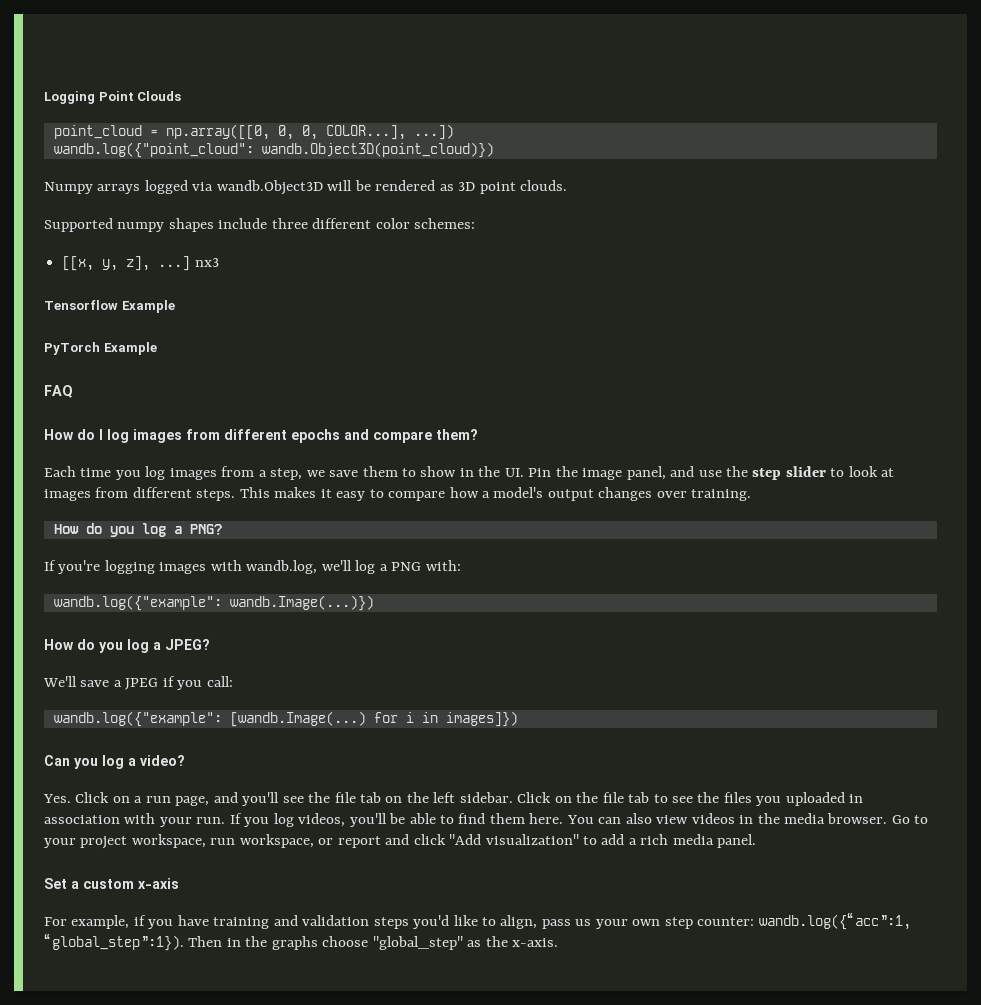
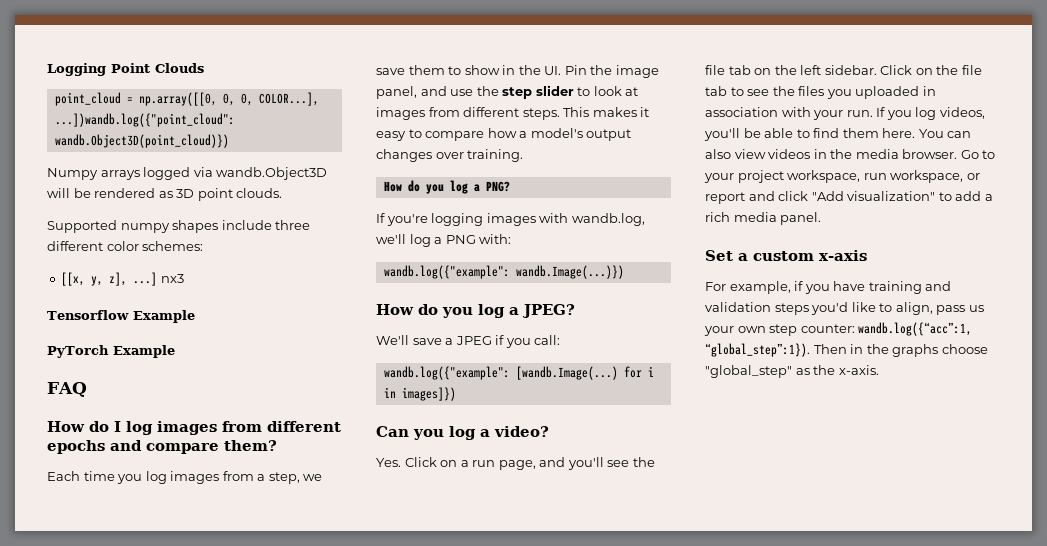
[413,124,454,140] [53,142,254,158] ...]) // wandb.log({"point_cloud": -> [54,113,235,127] ...])wandb.log({"point_cloud":

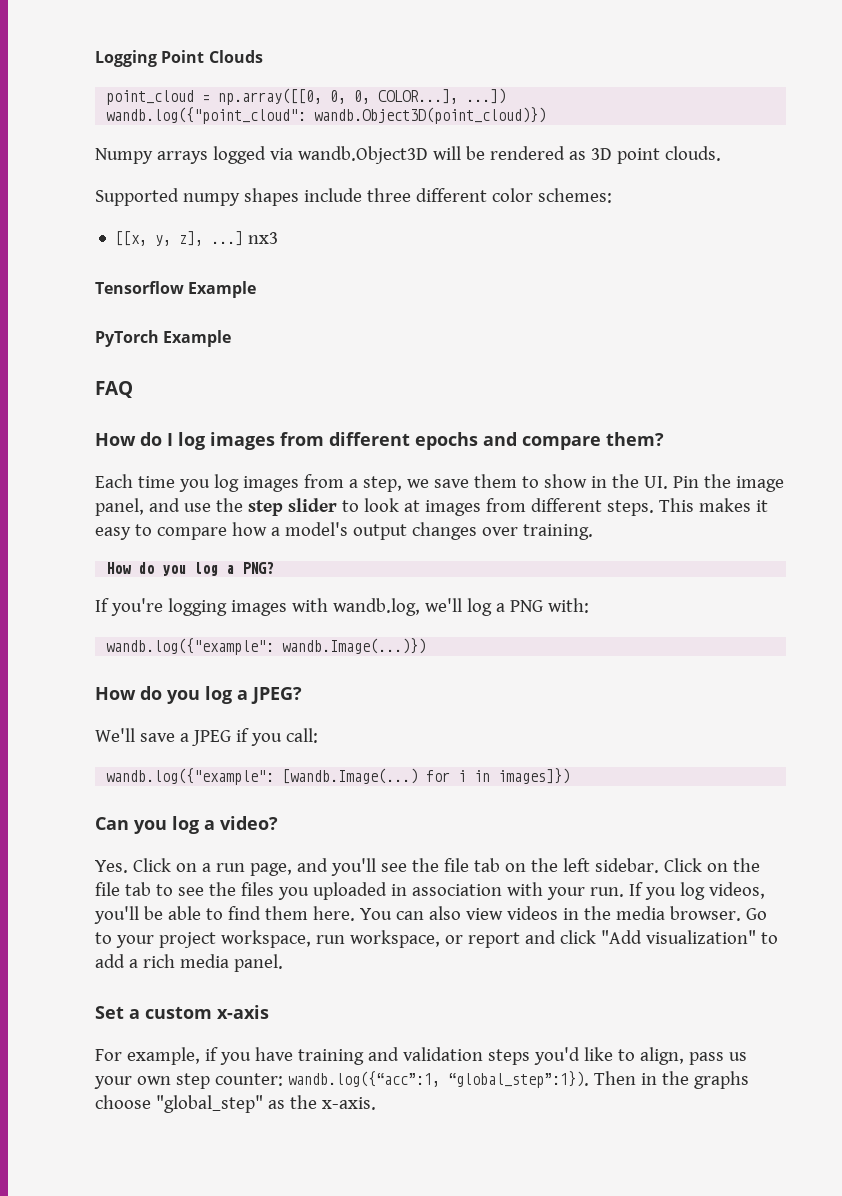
[54,113,235,127] ...])wandb.log({"point_cloud": -> [466,88,507,104] [106,107,307,124] ...]) // wandb.log({"point_cloud":

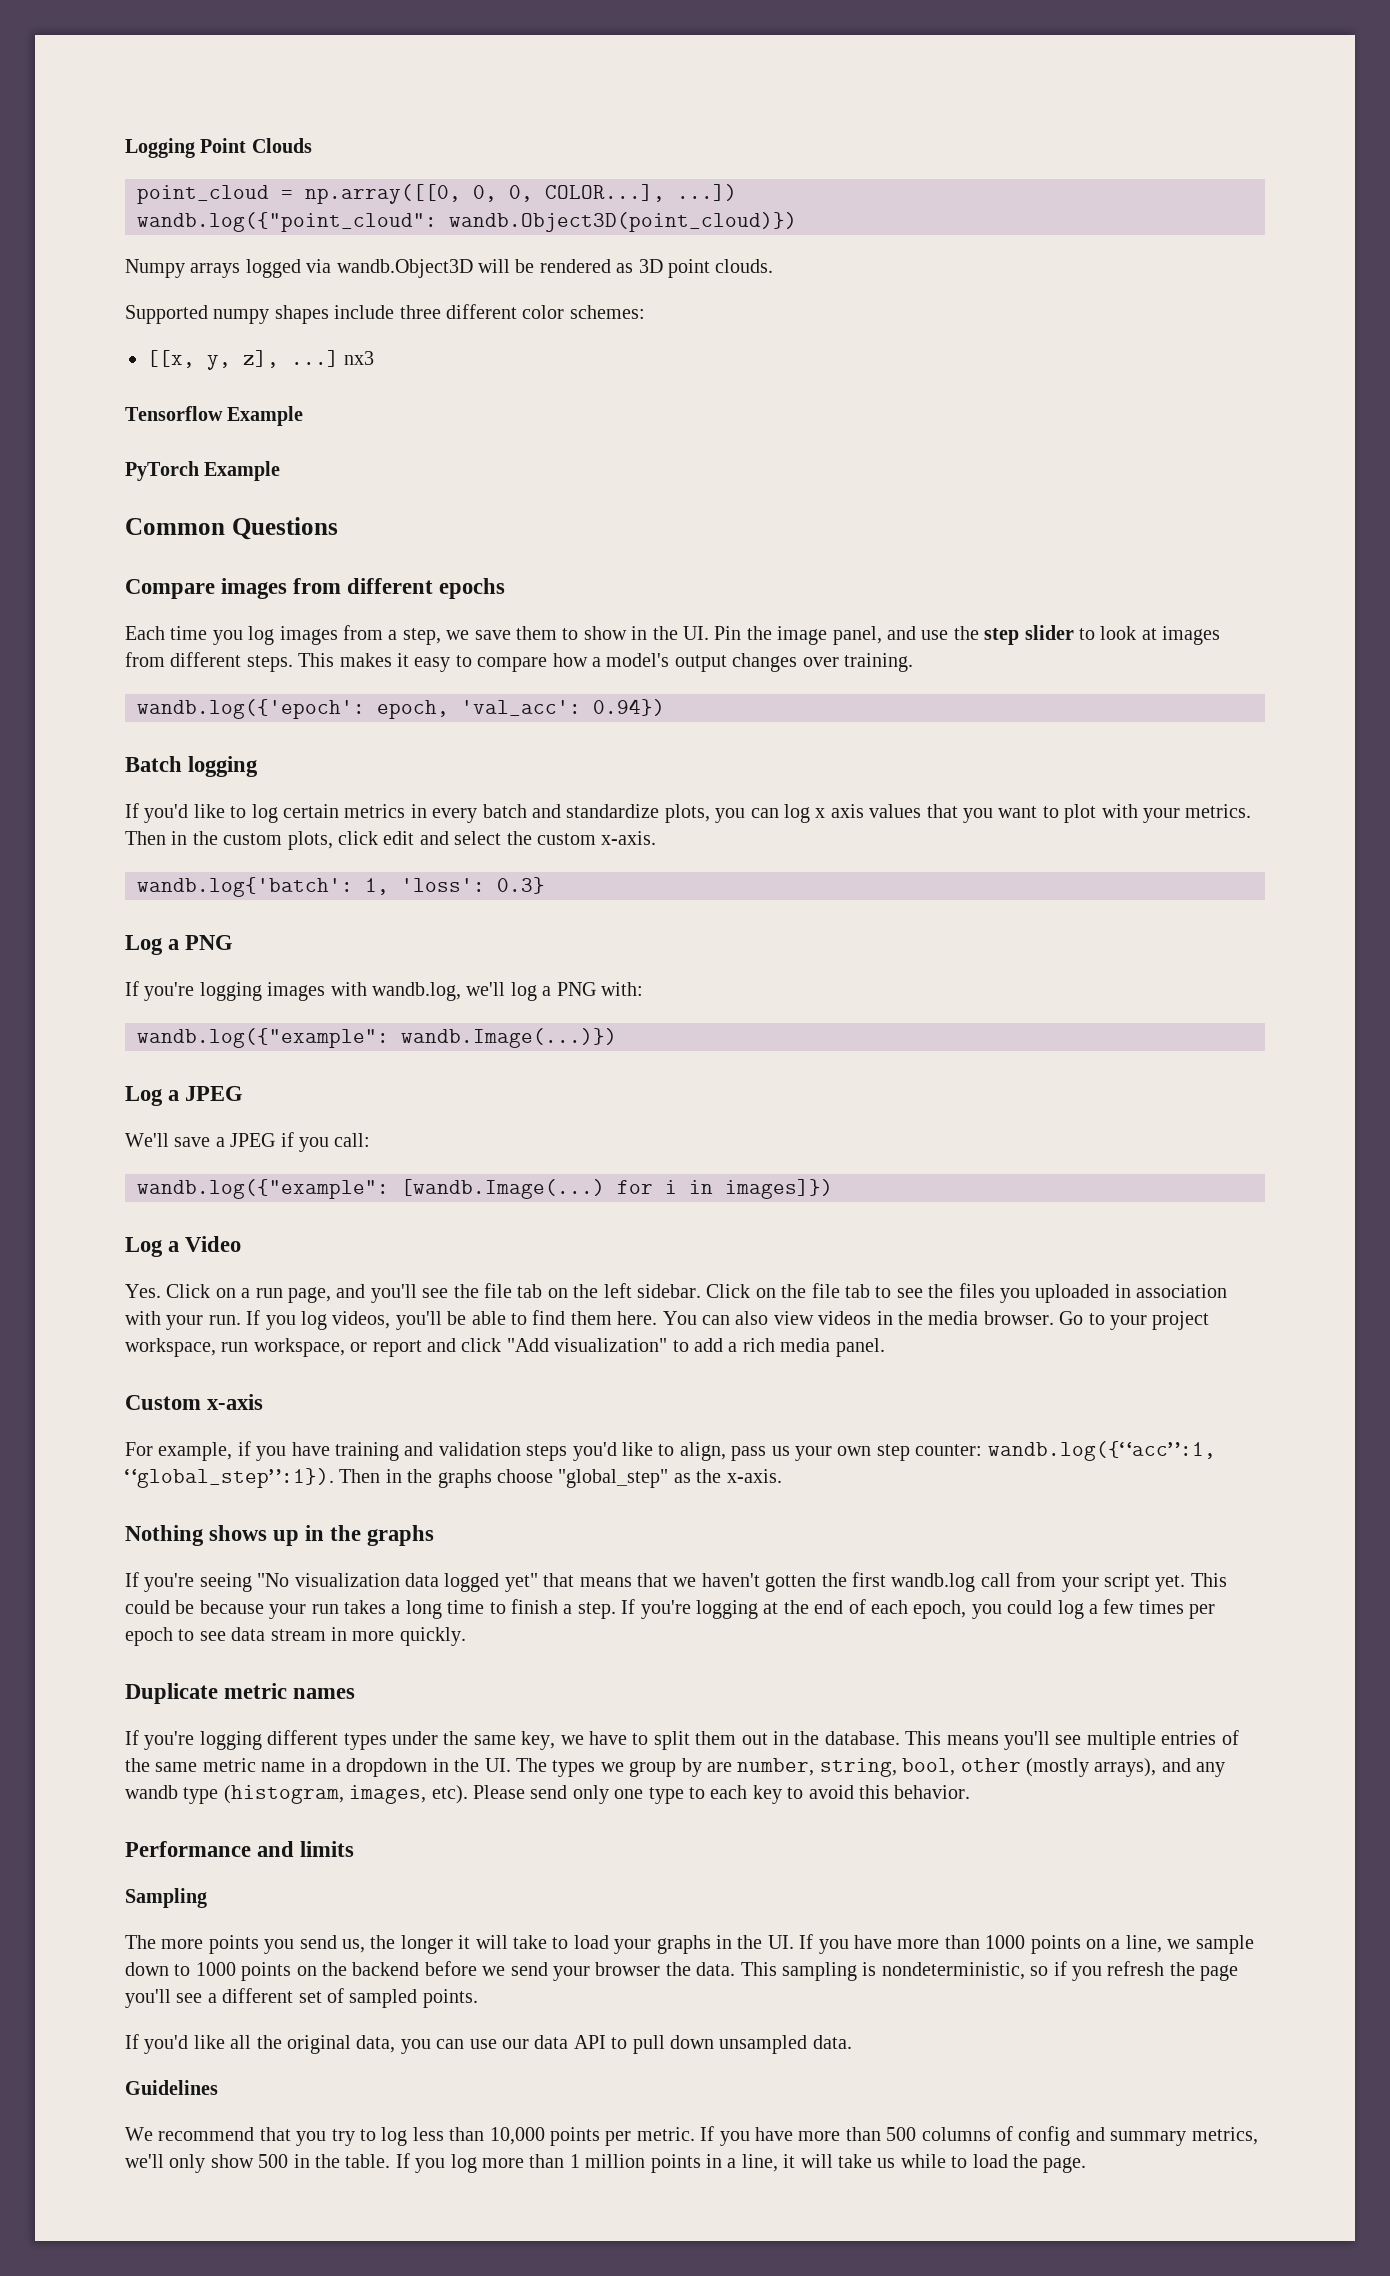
[95,381,133,398] [95,432,205,450] FAQ // How do I log -> [125,517,338,540] [125,579,215,599] Common Questions // Compare
[483,432,664,450] and compare them? -> (506, 588) none
[106,562,275,576] How do you log a PNG? -> [137,699,665,719] [125,756,259,777] [125,803,1252,823] [125,831,657,850] [137,877,545,897] [125,935,234,955] wandb.log({'epoch': epoch, 'val_acc': 0.94}) // Batch logging // If you'd like to log certain metrics in every batch and standardize plots, you can log x axis values that you want to plot with your metrics. Then in the custom plots, click edit and select the custom x-axis. // wandb.log{'batch': 1, 'loss': 0.3} // Log a PNG
[95,686,302,704] How do you log a JPEG? -> [125,1086,244,1106] Log a JPEG
[95,816,278,834] Can you log a video? -> [125,1236,242,1257] Log a Video
[95,1006,212,1019] Set a custom -> [125,1395,201,1410] Custom
(376, 1103) none -> [125,1525,435,1546] [125,1572,1227,1592] [125,1599,1216,1619] [125,1627,466,1646] [125,1683,356,1704] [125,1730,1239,1750] [125,1758,1226,1777] [125,1785,971,1804] [125,1841,355,1857] [125,1888,207,1908] [125,1934,1254,1954] [125,1961,1239,1981] [125,1988,478,2008] [125,2034,852,2054] [125,2080,218,2095] [125,2126,1258,2146] [125,2153,1087,2173] // Nothing shows up in the graphs // If you're seeing "No visualization data logged yet" that means that we haven't gotten the first wandb.log call from your script yet. This could be because your run takes a long time to finish a step. If you're logging at the end of each epoch, you could log a few times per epoch to see data stream in more quickly. // Duplicate metric names // If you're logging different types under the same key, we have to split them out in the database. This means you'll see multiple entries of the same metric name in a dropdown in the UI. The types we group by are number, string, bool, other (mostly arrays), and any wandb type (histogram, images, etc). Please send only one type to each key to avoid this behavior. // Performance and limits // Sampling // The more points you send us, the longer it will take to load your graphs in the UI. If you have more than 1000 points on a line, we sample down to 1000 points on the backend before we send your browser the data. This sampling is nondeterministic, so if you refresh the page you'll see a different set of sampled points. // If you'd like all the original data, you can use our data API to pull down unsampled data. // Guidelines // We recommend that you try to log less than 10,000 points per metric. If you have more than 500 columns of config and summary metrics, we'll only show 500 in the table. If you log more than 1 million points in a line, it will take us while to load the page.

